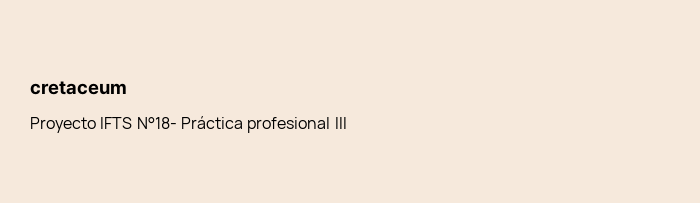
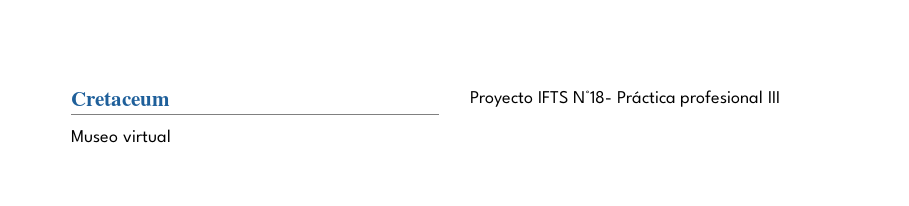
[30,81,127,95] cretaceum -> [71,92,170,106] [71,129,171,143] Cretaceum // Museo virtual

